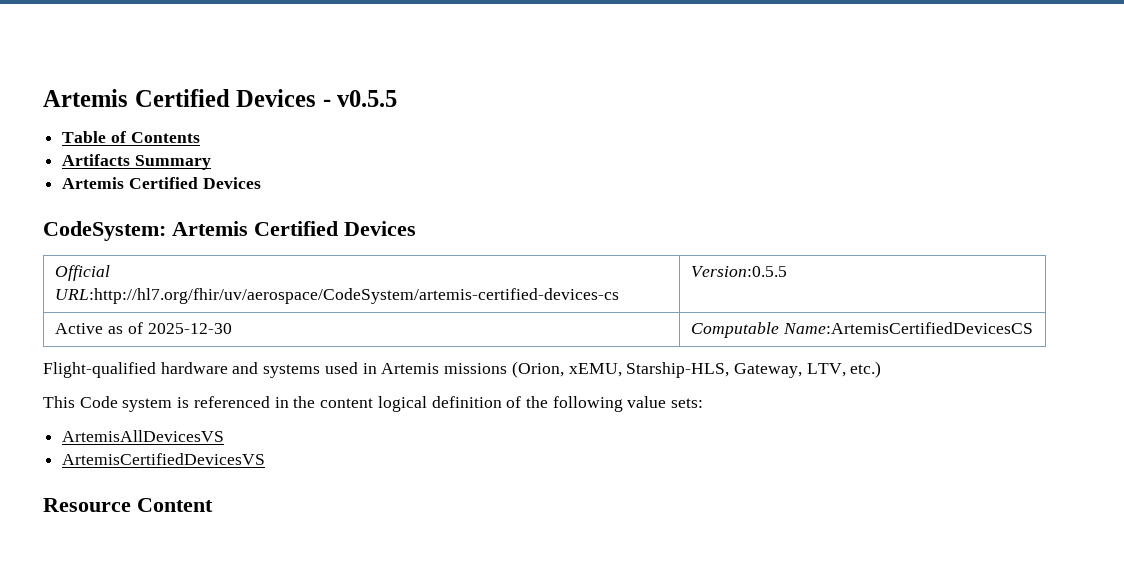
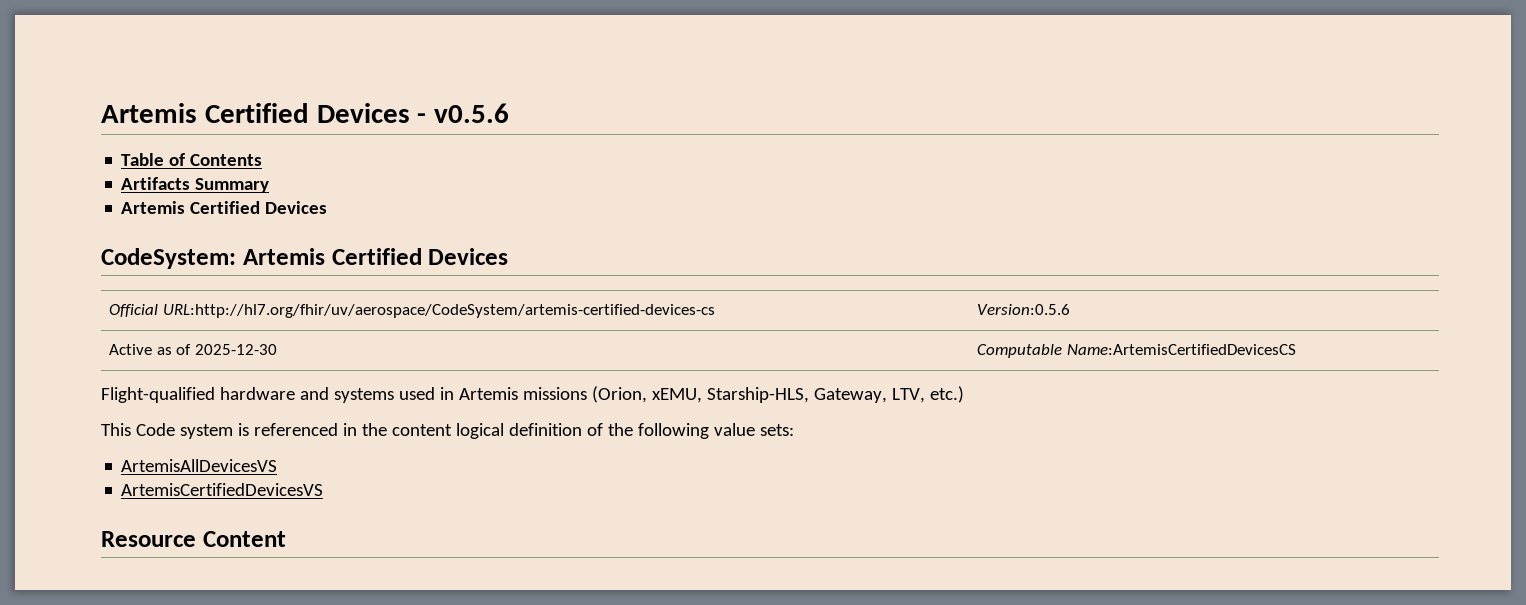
[337,90,398,107] v0.5.5 -> [434,103,510,123] v0.5.6
[691,266,788,277] Version:0.5.5 -> [977,304,1071,315] Version:0.5.6

